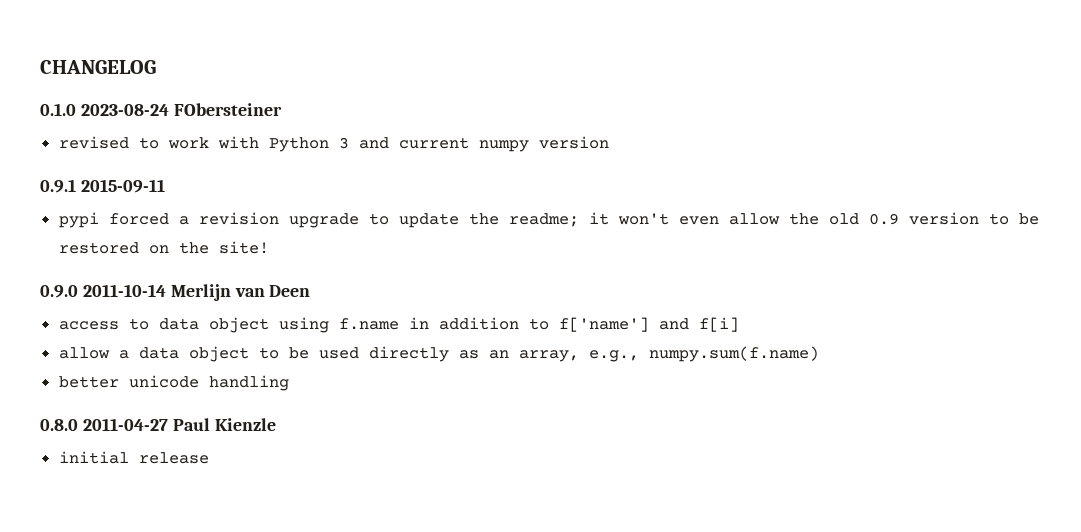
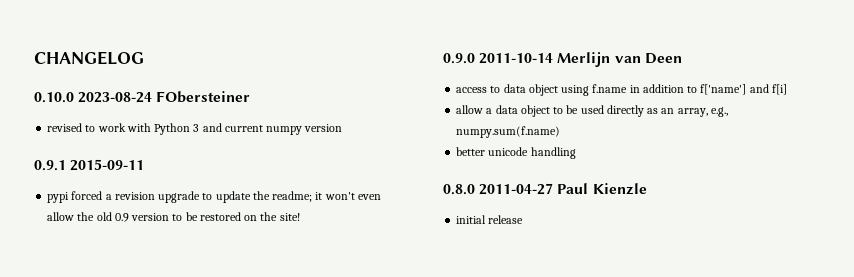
[40,103,76,116] 0.1.0 -> [34,92,74,103] 0.10.0

